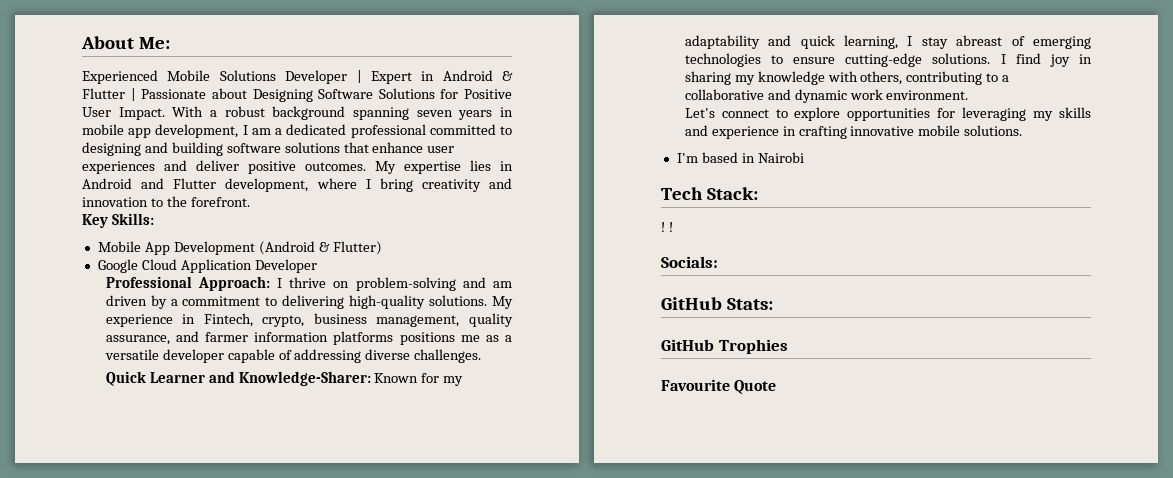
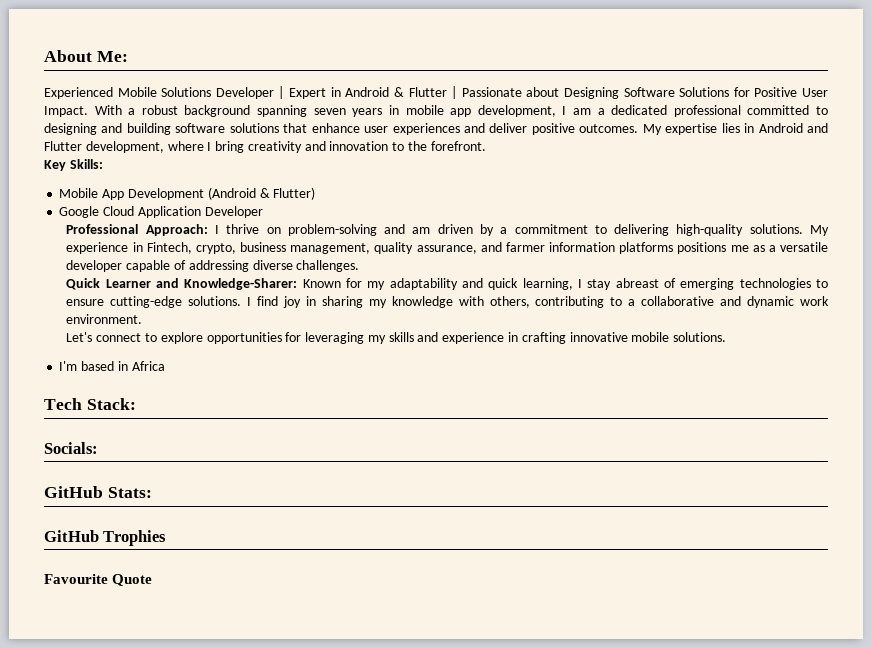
[757,152,804,163] Nairobi -> [131,361,165,371] Africa
[661,222,673,232] // ! ! -> (136, 404) none

